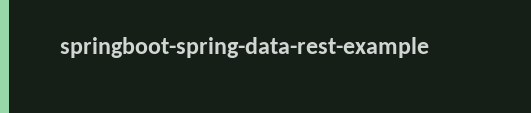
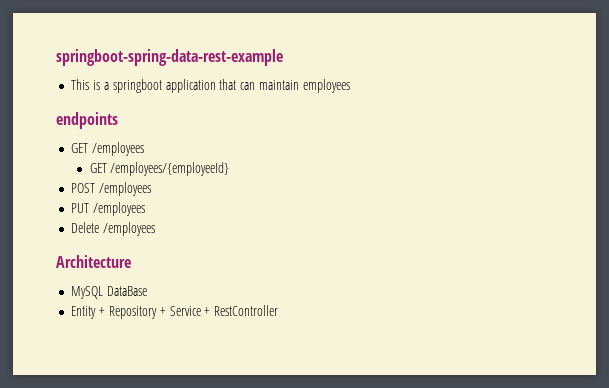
(429, 47) none -> [71,79,350,93] [56,112,118,129] [71,142,145,156] [89,162,230,176] [71,182,152,196] [71,202,146,216] [71,222,156,236] [56,255,131,268] [71,286,148,299] [71,305,279,319] // This is a springboot application that can maintain employees // endpoints // GET /employees // GET /employees/{employeeId} // POST /employees // PUT /employees // Delete /employees // Architecture // MySQL DataBase // Entity + Repository + Service + RestController

